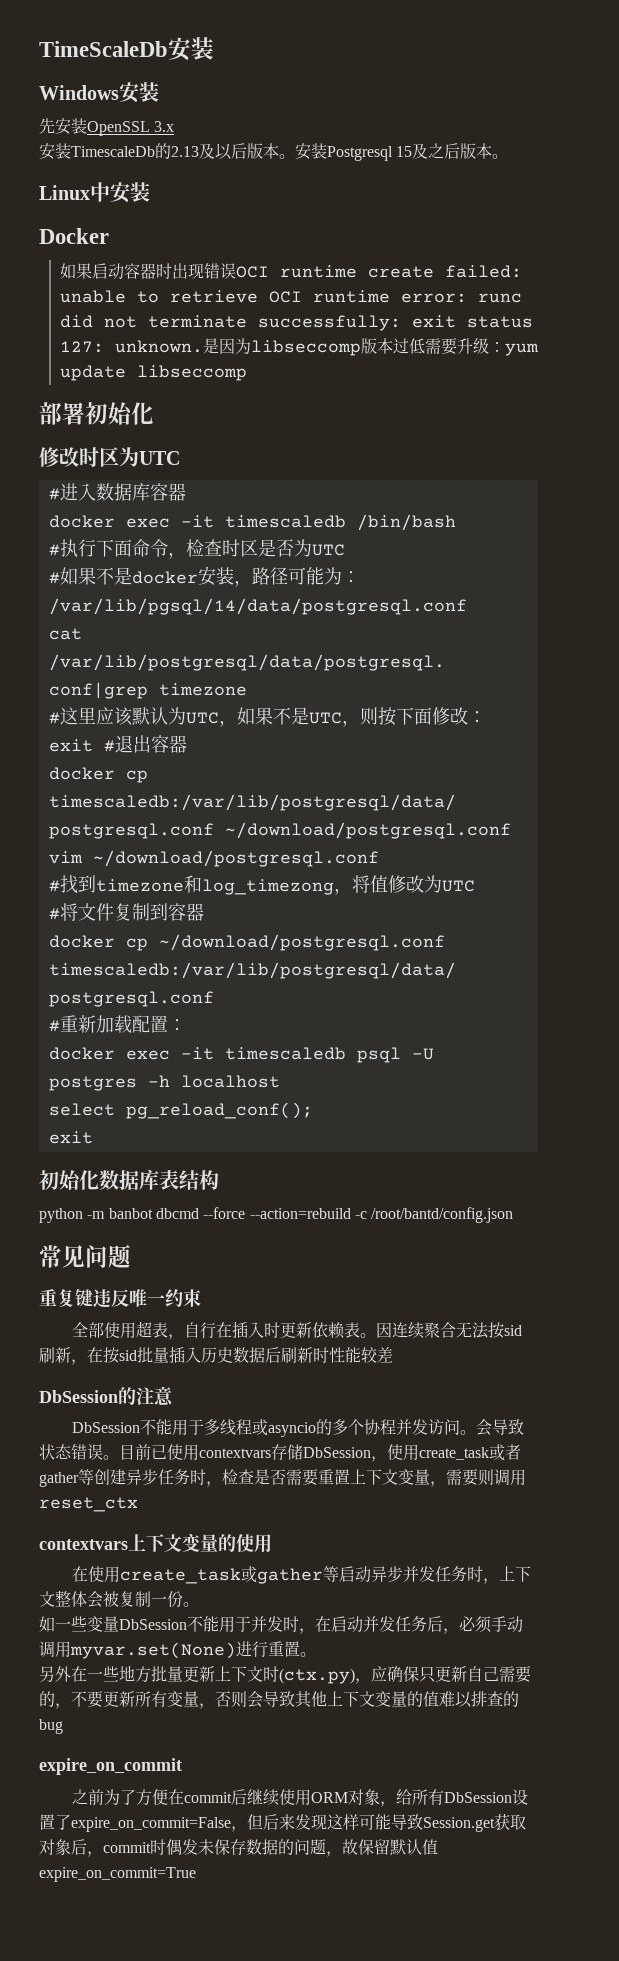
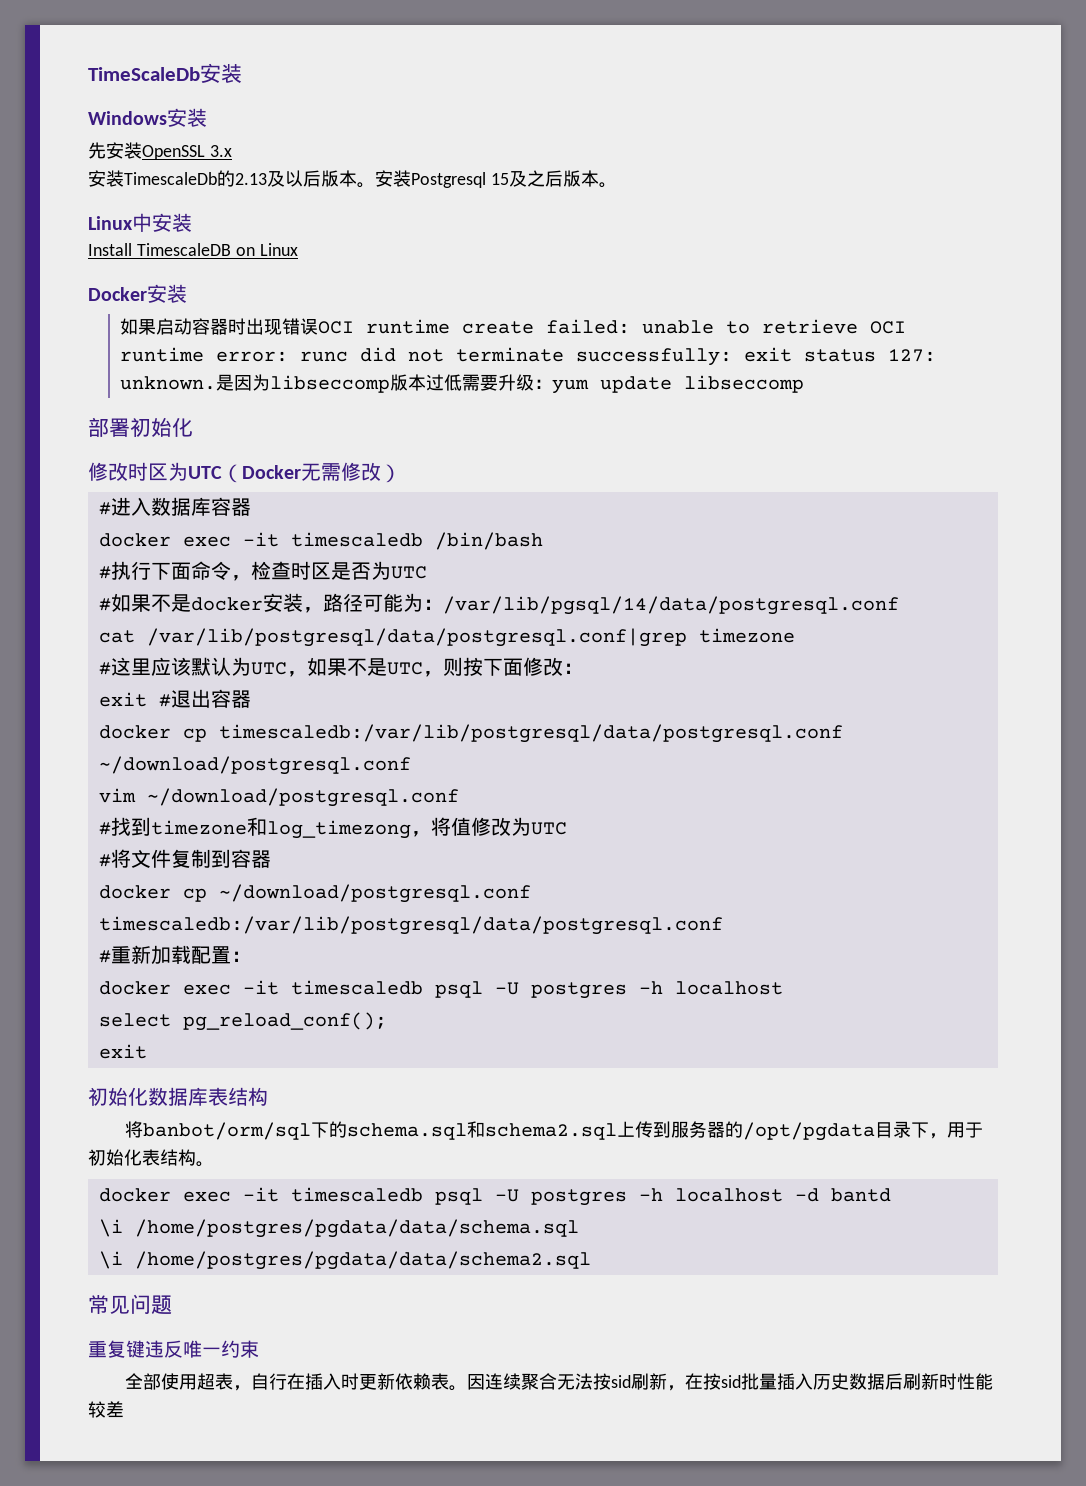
[39,228,109,244] // Docker -> [88,243,298,256] [88,284,187,303] // Install TimescaleDB on Linux // Docker安装
(180, 458) none -> [222,462,401,483] （Docker无需修改）
[39,1207,514,1223] python -m banbot dbcmd --force --action=rebuild -c /root/bantd/config.json -> [124,1121,983,1141] [88,1149,214,1167] [98,1187,891,1206] [98,1219,579,1238] [98,1251,591,1270] 将banbot/orm/sql下的schema.sql和schema2.sql上传到服务器的/opt/pgdata目录下，用于初始化表结构。 // docker exec -it timescaledb psql -U postgres -h localhost -d bantd // \i /home/postgres/pgdata/data/schema.sql // \i /home/postgres/pgdata/data/schema2.sql
[39,1386,173,1406] [72,1419,525,1437] [39,1444,521,1462] [39,1469,526,1487] [39,1497,138,1512] [39,1533,272,1553] [72,1566,532,1584] [39,1590,199,1608] [39,1616,523,1634] [39,1641,316,1659] [39,1665,531,1684] [39,1691,519,1709] [39,1719,63,1734] [39,1758,182,1775] [72,1789,529,1807] [39,1813,526,1832] [39,1839,438,1857] [39,1867,196,1882] // DbSession的注意 // DbSession不能用于多线程或asyncio的多个协程并发访问。会导致状态错误。目前已使用contextvars存储DbSession，使用create_task或者gather等创建异步任务时，检查是否需要重置上下文变量，需要则调用reset_ctx // contextvars上下文变量的使用 // 在使用create_task或gather等启动异步并发任务时，上下文整体会被复制一份。 // 如一些变量DbSession不能用于并发时，在启动并发任务后，必须手动调用myvar.set(None)进行重置。 // 另外在一些地方批量更新上下文时(ctx.py)，应确保只更新自己需要的，不要更新所有变量，否则会导致其他上下文变量的值难以排查的bug // expire_on_commit // 之前为了方便在commit后继续使用ORM对象，给所有DbSession设置了expire_on_commit=False，但后来发现这样可能导致Session.get获取对象后，commit时偶发未保存数据的问题，故保留默认值expire_on_commit=True -> (124, 1409) none

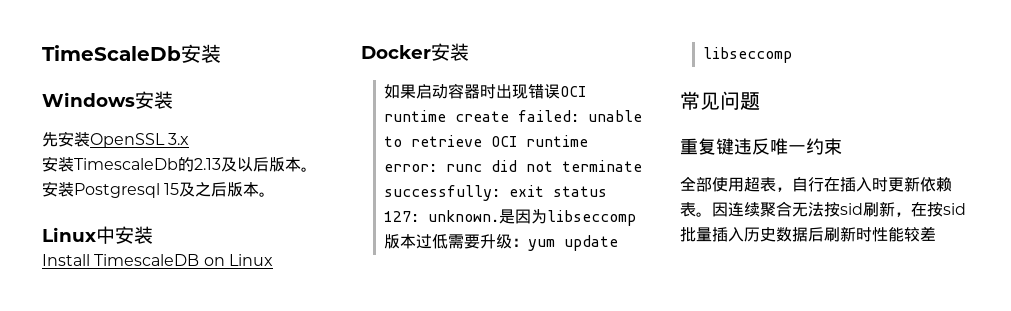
[88,417,193,437] [88,462,401,483] [98,497,251,516] [98,532,543,550] [98,561,427,581] [98,593,899,615] [98,628,795,647] [98,657,583,677] [98,689,251,708] [98,724,843,743] [98,756,411,775] [98,788,459,807] [98,817,567,839] [98,849,271,868] [98,884,531,903] [98,916,723,935] [98,945,251,965] [98,980,783,999] [98,1012,387,1031] [98,1044,147,1059] [88,1087,268,1106] [124,1121,983,1141] [88,1149,214,1167] [98,1187,891,1206] [98,1219,579,1238] [98,1251,591,1270] // 部署初始化 // 修改时区为UTC（Docker无需修改） // #进入数据库容器 // docker exec -it timescaledb /bin/bash // #执行下面命令，检查时区是否为UTC // #如果不是docker安装，路径可能为：/var/lib/pgsql/14/data/postgresql.conf // cat /var/lib/postgresql/data/postgresql.conf|grep timezone // #这里应该默认为UTC，如果不是UTC，则按下面修改： // exit #退出容器 // docker cp timescaledb:/var/lib/postgresql/data/postgresql.conf ~/download/postgresql.conf // vim ~/download/postgresql.conf // #找到timezone和log_timezong，将值修改为UTC // #将文件复制到容器 // docker cp ~/download/postgresql.conf timescaledb:/var/lib/postgresql/data/postgresql.conf // #重新加载配置： // docker exec -it timescaledb psql -U postgres -h localhost // select pg_reload_conf(); // exit // 初始化数据库表结构 // 将banbot/orm/sql下的schema.sql和schema2.sql上传到服务器的/opt/pgdata目录下，用于初始化表结构。 // docker exec -it timescaledb psql -U postgres -h localhost -d bantd // \i /home/postgres/pgdata/data/schema.sql // \i /home/postgres/pgdata/data/schema2.sql -> (793, 55) none

